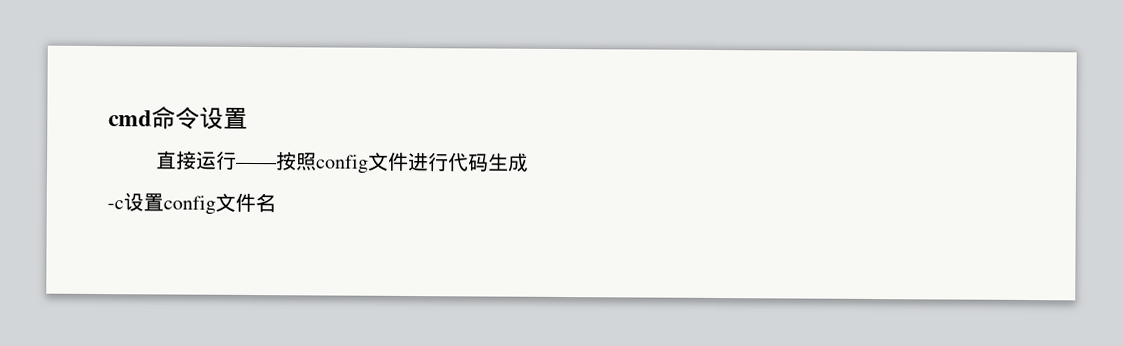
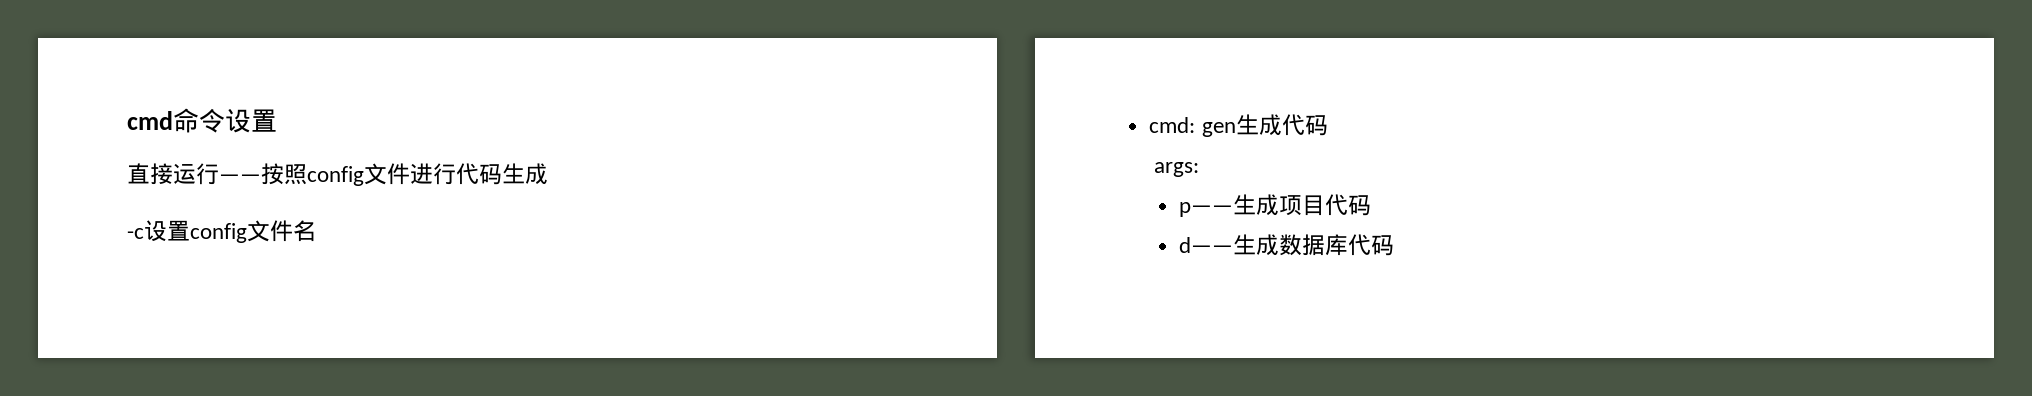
(276, 203) none -> [1149,114,1328,137] [1153,162,1199,177] [1179,194,1372,217] [1179,234,1395,256] // cmd: gen生成代码 // args: // p——生成项目代码 // d——生成数据库代码

